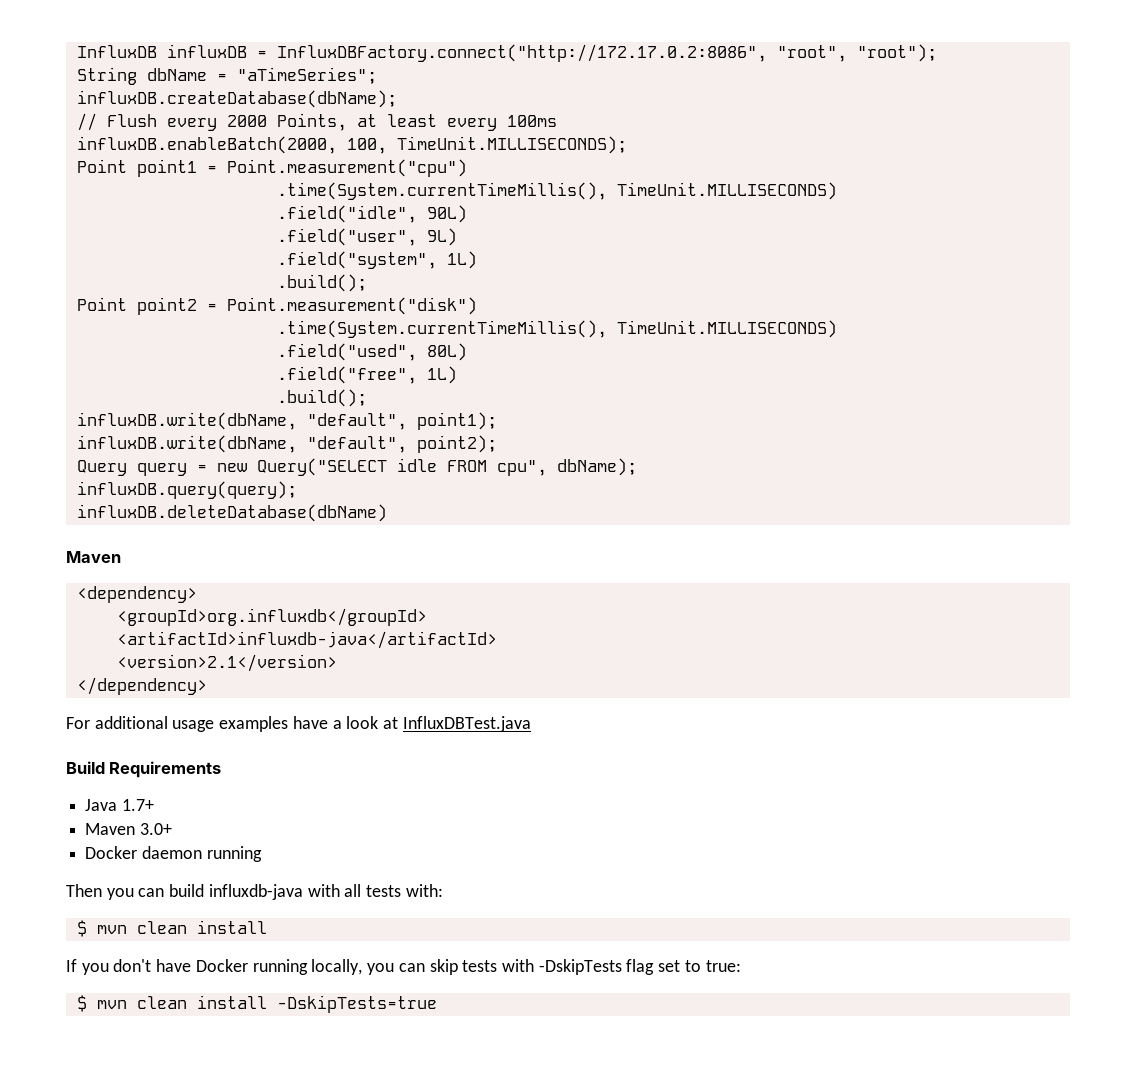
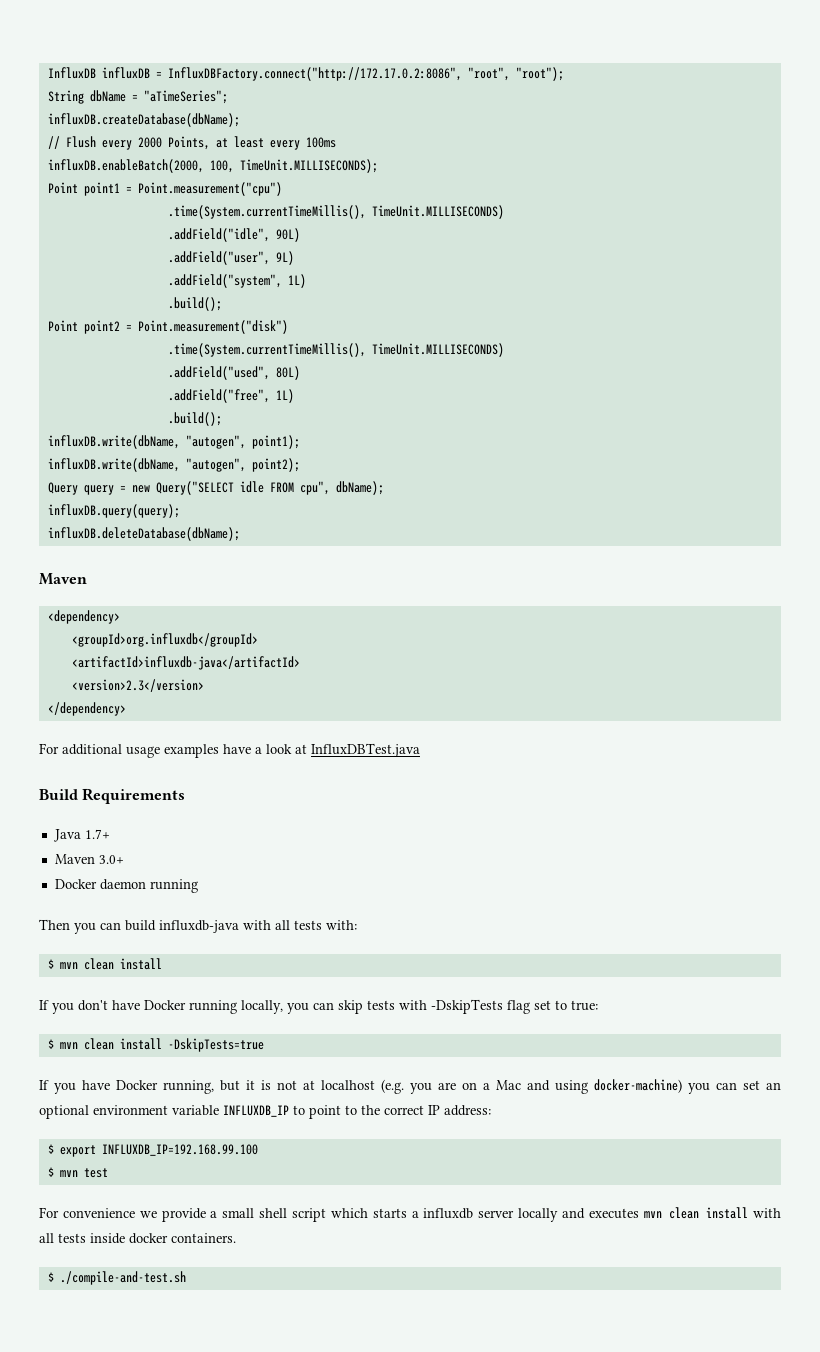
[276,205,417,223] .field("idle", -> [167,228,270,242] .addField("idle",
[276,228,417,246] .field("user", -> [167,251,270,265] .addField("user",
[276,251,437,269] .field("system", -> [167,274,282,288] .addField("system",
[276,343,417,361] .field("used", -> [167,366,270,380] .addField("used",
[276,366,417,384] .field("free", -> [167,389,270,403] .addField("free",
[306,413,407,430] "default", -> [185,435,246,449] "autogen",
[306,436,407,453] "default", -> [185,458,246,472] "autogen",
[76,504,387,522] influxDB.deleteDatabase(dbName) -> [47,527,240,541] influxDB.deleteDatabase(dbName);
[116,654,337,672] <version>2.1</version> -> [71,679,204,692] <version>2.3</version>
(437, 1004) none -> [39,1079,781,1094] [39,1105,491,1119] [47,1144,258,1157] [47,1167,108,1178] [39,1207,782,1222] [39,1233,236,1244] [47,1271,186,1285] // If you have Docker running, but it is not at localhost (e.g. you are on a Mac and using docker-machine) you can set an optional environment variable INFLUXDB_IP to point to the correct IP address: // $ export INFLUXDB_IP=192.168.99.100 // $ mvn test // For convenience we provide a small shell script which starts a influxdb server locally and executes mvn clean install with all tests inside docker containers. // $ ./compile-and-test.sh

